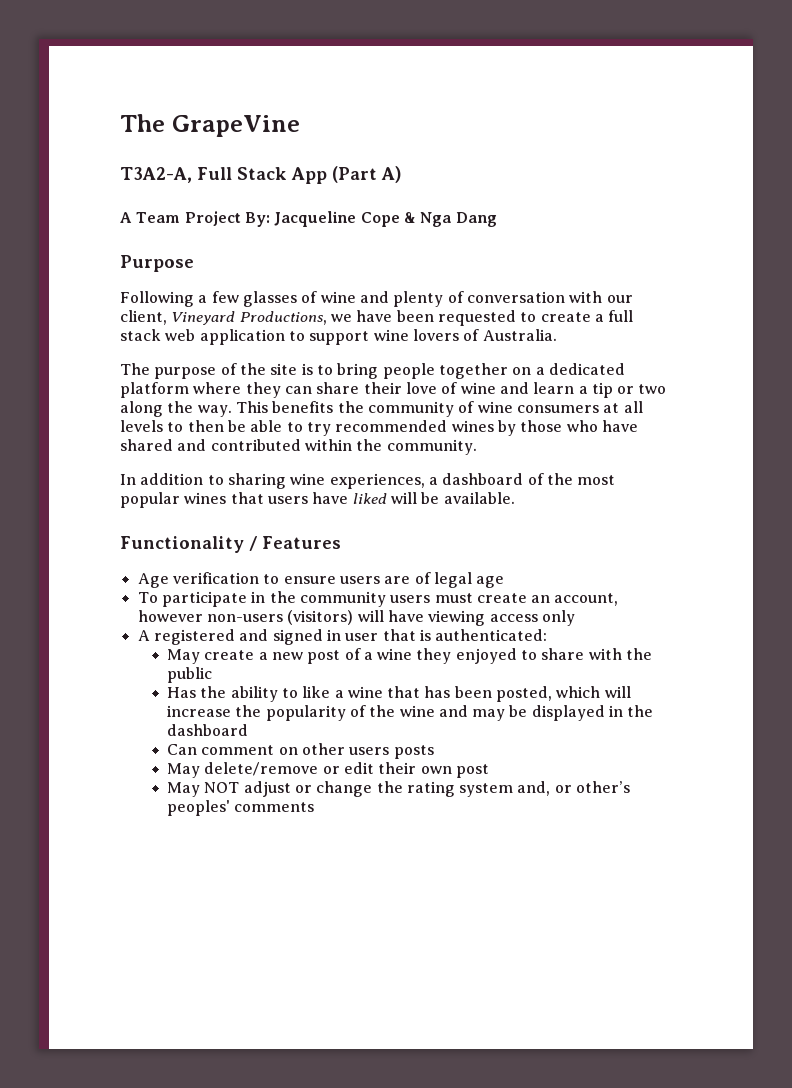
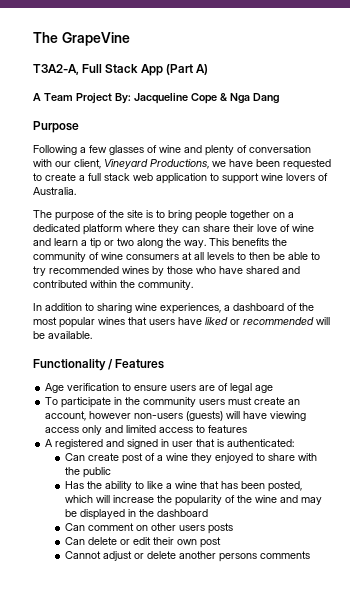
(387, 498) none -> [230,317,314,325] or recommended
[287,610,354,625] (visitors) -> [186,411,224,421] (guests)
(575, 618) none -> [105,425,248,433] and limited access to features
[166,649,303,664] May create a new -> [64,453,119,461] Can create
[166,762,319,778] May delete/remove -> [64,537,117,545] Can delete
[166,781,631,797] [166,800,230,816] May NOT adjust or change the rating system and, or other’s peoples' -> [64,551,257,562] Cannot adjust or delete another persons

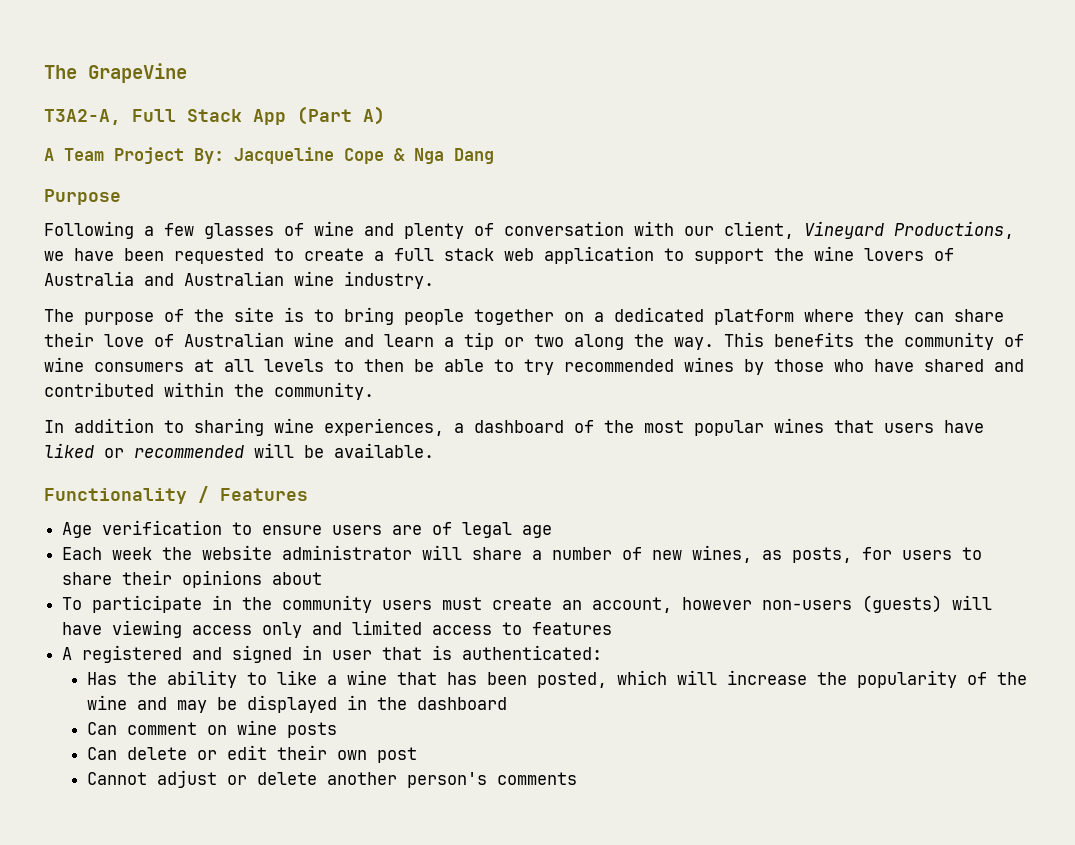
(259, 178) none -> [774,248,804,261] the
[33,187,76,195] Australia. -> [44,271,434,289] Australia and Australian wine industry.
(290, 228) none -> [184,332,284,347] Australian
(274, 389) none -> [62,545,983,563] [62,570,323,588] // Each week the website administrator will share a number of new wines, as posts, for users to share their opinions about
[64,453,317,464] [64,467,111,478] // Can create post of a wine they enjoyed to share with the public -> (603, 652) none
[150,523,205,531] other users -> [236,720,277,735] wine
[218,553,257,562] persons -> [406,772,487,788] person's

